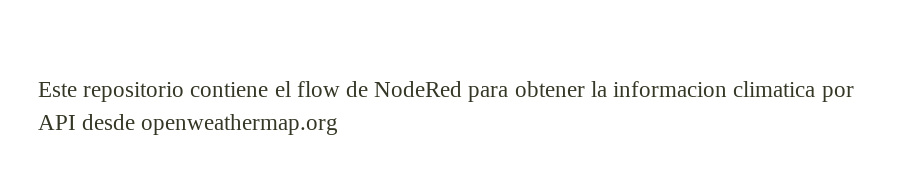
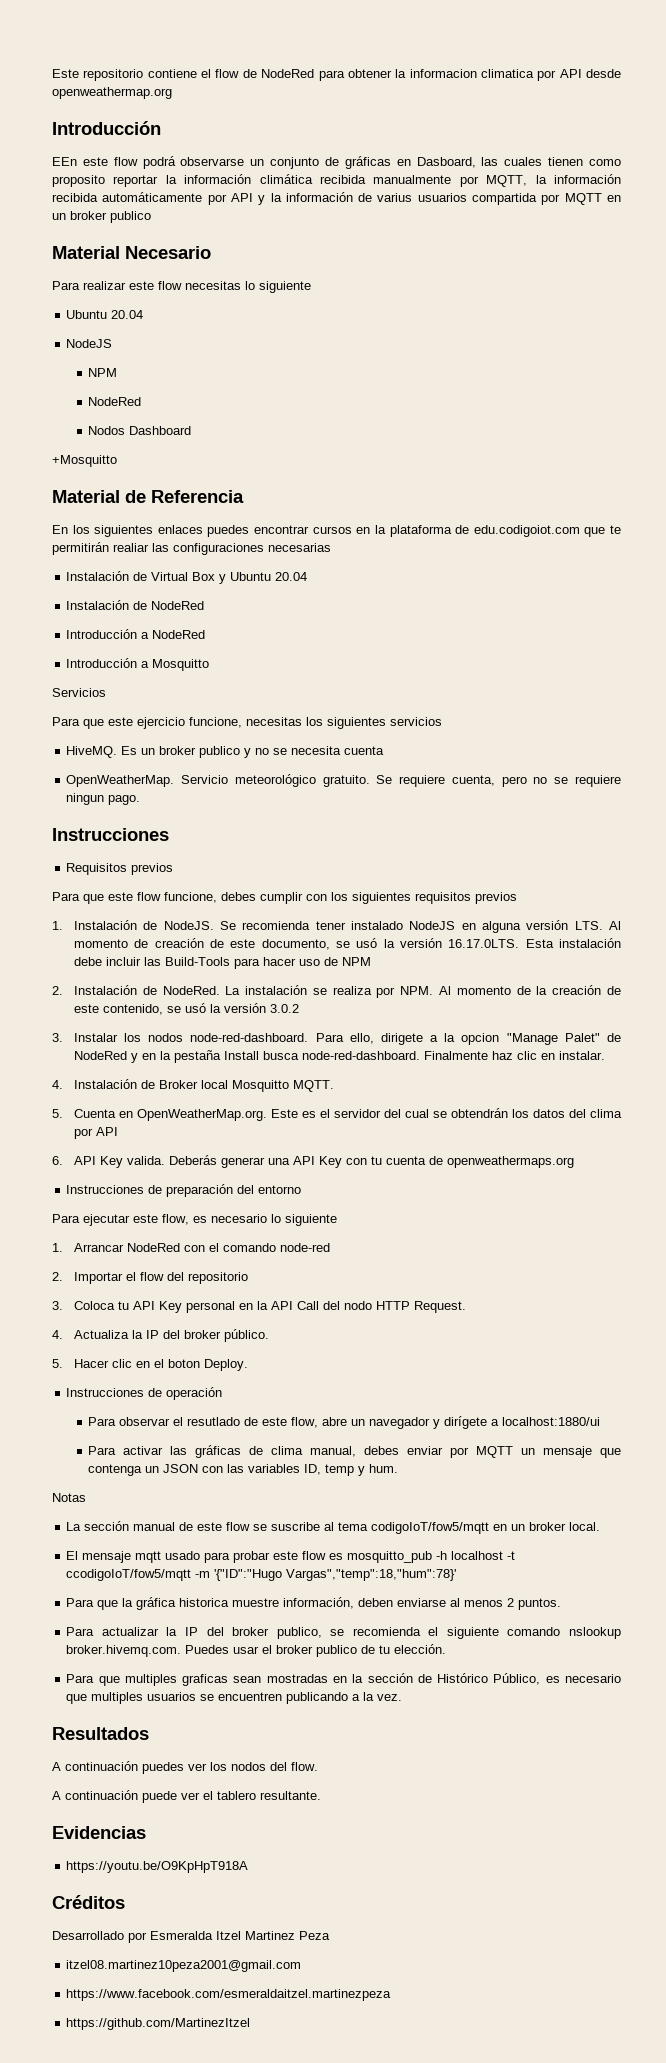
(339, 124) none -> [52,121,161,135] [52,156,621,169] [52,174,621,187] [52,192,622,205] [52,211,151,223] [52,246,211,259] [52,281,311,293] [66,310,144,319] [66,339,113,348] [88,368,118,377] [88,397,142,406] [88,426,192,435] [52,455,117,467] [52,490,244,503] [52,525,622,537] [52,542,331,555] [66,571,308,584] [66,600,205,610] [66,629,206,639] [66,658,210,671] [52,688,106,697] [52,717,442,729] [66,746,385,758] [66,774,621,787] [66,793,141,805] [52,828,169,841] [66,863,174,875] [52,892,517,904] [52,920,622,933] [73,938,622,950] [73,957,371,969] [52,985,621,998] [73,1003,299,1015] [52,1033,621,1045] [73,1050,605,1063] [52,1079,334,1092] [52,1108,622,1121] [73,1127,118,1139] [52,1155,574,1168] [66,1184,302,1197] [52,1214,337,1226] [52,1243,330,1252] [52,1272,248,1284] [52,1301,466,1313] [52,1329,269,1342] [52,1359,248,1371] [66,1387,223,1400] [88,1416,601,1429] [88,1445,622,1458] [88,1464,399,1476] [52,1493,86,1502] [66,1521,601,1534] [66,1551,516,1563] [66,1569,457,1581] [66,1597,562,1610] [66,1627,621,1639] [66,1644,447,1657] [66,1673,622,1686] [66,1692,403,1704] [52,1727,149,1740] [52,1761,318,1774] [52,1790,321,1803] [52,1826,146,1839] [66,1861,249,1873] [52,1895,125,1909] [52,1931,330,1943] [66,1960,302,1972] [66,1989,392,2001] [66,2018,251,2030] // Introducción // EEn este flow podrá observarse un conjunto de gráficas en Dasboard, las cuales tienen como proposito reportar la información climática recibida manualmente por MQTT, la información recibida automáticamente por API y la información de varius usuarios compartida por MQTT en un broker publico // Material Necesario // Para realizar este flow necesitas lo siguiente // Ubuntu 20.04 // NodeJS // NPM // NodeRed // Nodos Dashboard // +Mosquitto // Material de Referencia // En los siguientes enlaces puedes encontrar cursos en la plataforma de edu.codigoiot.com que te permitirán realiar las configuraciones necesarias // Instalación de Virtual Box y Ubuntu 20.04 // Instalación de NodeRed // Introducción a NodeRed // Introducción a Mosquitto // Servicios // Para que este ejercicio funcione, necesitas los siguientes servicios // HiveMQ. Es un broker publico y no se necesita cuenta // OpenWeatherMap. Servicio meteorológico gratuito. Se requiere cuenta, pero no se requiere ningun pago. // Instrucciones // Requisitos previos // Para que este flow funcione, debes cumplir con los siguientes requisitos previos // 1. Instalación de NodeJS. Se recomienda tener instalado NodeJS en alguna versión LTS. Al momento de creación de este documento, se usó la versión 16.17.0LTS. Esta instalación debe incluir las Build-Tools para hacer uso de NPM // 2. Instalación de NodeRed. La instalación se realiza por NPM. Al momento de la creación de este contenido, se usó la versión 3.0.2 // 3. Instalar los nodos node-red-dashboard. Para ello, dirigete a la opcion "Manage Palet" de NodeRed y en la pestaña Install busca node-red-dashboard. Finalmente haz clic en instalar. // 4. Instalación de Broker local Mosquitto MQTT. // 5. Cuenta en OpenWeatherMap.org. Este es el servidor del cual se obtendrán los datos del clima por API // 6. API Key valida. Deberás generar una API Key con tu cuenta de openweathermaps.org // Instrucciones de preparación del entorno // Para ejecutar este flow, es necesario lo siguiente // 1. Arrancar NodeRed con el comando node-red // 2. Importar el flow del repositorio // 3. Coloca tu API Key personal en la API Call del nodo HTTP Request. // 4. Actualiza la IP del broker público. // 5. Hacer clic en el boton Deploy. // Instrucciones de operación // Para observar el resutlado de este flow, abre un navegador y dirígete a localhost:1880/ui // Para activar las gráficas de clima manual, debes enviar por MQTT un mensaje que contenga un JSON con las variables ID, temp y hum. // Notas // La sección manual de este flow se suscribe al tema codigoIoT/fow5/mqtt en un broker local. // El mensaje mqtt usado para probar este flow es mosquitto_pub -h localhost -t ccodigoIoT/fow5/mqtt -m '{"ID":"Hugo Vargas","temp":18,"hum":78}' // Para que la gráfica historica muestre información, deben enviarse al menos 2 puntos. // Para actualizar la IP del broker publico, se recomienda el siguiente comando nslookup broker.hivemq.com. Puedes usar el broker publico de tu elección. // Para que multiples graficas sean mostradas en la sección de Histórico Público, es necesario que multiples usuarios se encuentren publicando a la vez. // Resultados // A continuación puedes ver los nodos del flow. // A continuación puede ver el tablero resultante. // Evidencias // https://youtu.be/O9KpHpT918A // Créditos // Desarrollado por Esmeralda Itzel Martinez Peza // itzel08.martinez10peza2001@gmail.com // https://www.facebook.com/esmeraldaitzel.martinezpeza // https://github.com/MartinezItzel

